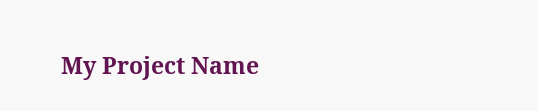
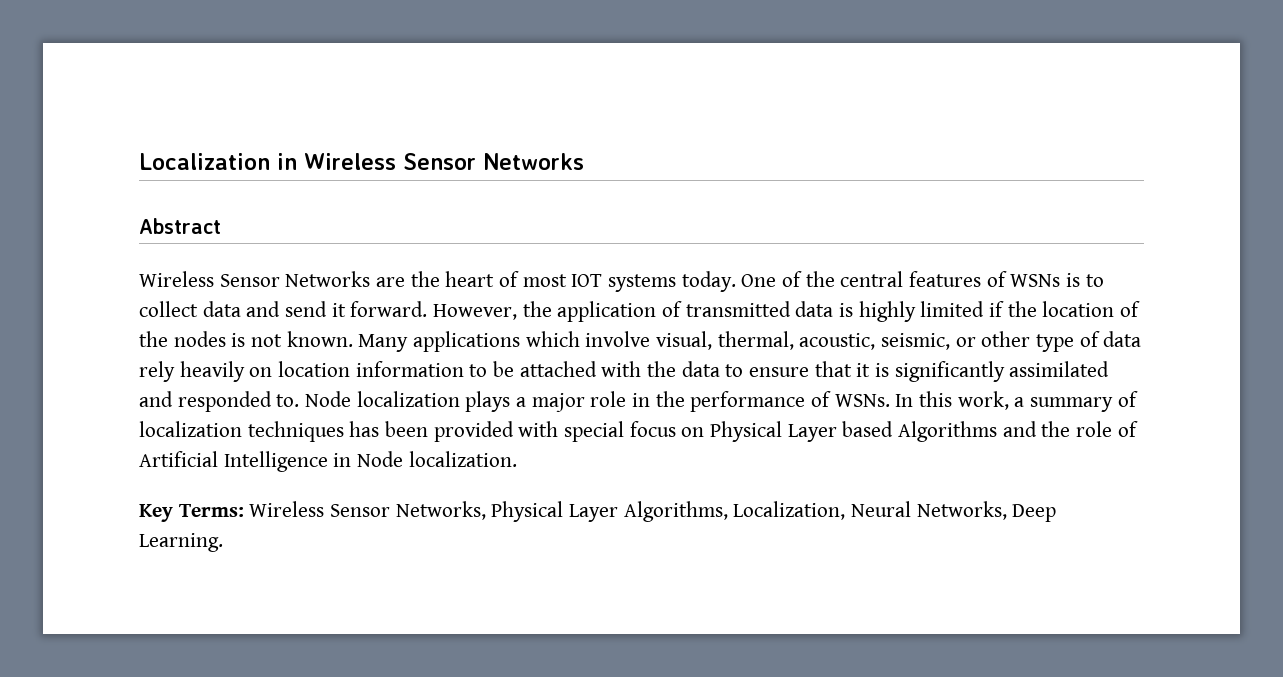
[61,56,260,80] My Project Name -> [139,153,584,170] [139,218,221,234] [139,271,1104,292] [139,301,1141,322] [139,331,1142,352] [139,361,1110,382] [139,391,1138,412] [139,421,1138,442] [139,451,517,472] [139,501,1057,522] [139,533,223,552] Localization in Wireless Sensor Networks // Abstract // Wireless Sensor Networks are the heart of most IOT systems today. One of the central features of WSNs is to collect data and send it forward. However, the application of transmitted data is highly limited if the location of the nodes is not known. Many applications which involve visual, thermal, acoustic, seismic, or other type of data rely heavily on location information to be attached with the data to ensure that it is significantly assimilated and responded to. Node localization plays a major role in the performance of WSNs. In this work, a summary of localization techniques has been provided with special focus on Physical Layer based Algorithms and the role of Artificial Intelligence in Node localization. // Key Terms: Wireless Sensor Networks, Physical Layer Algorithms, Localization, Neural Networks, Deep Learning.

